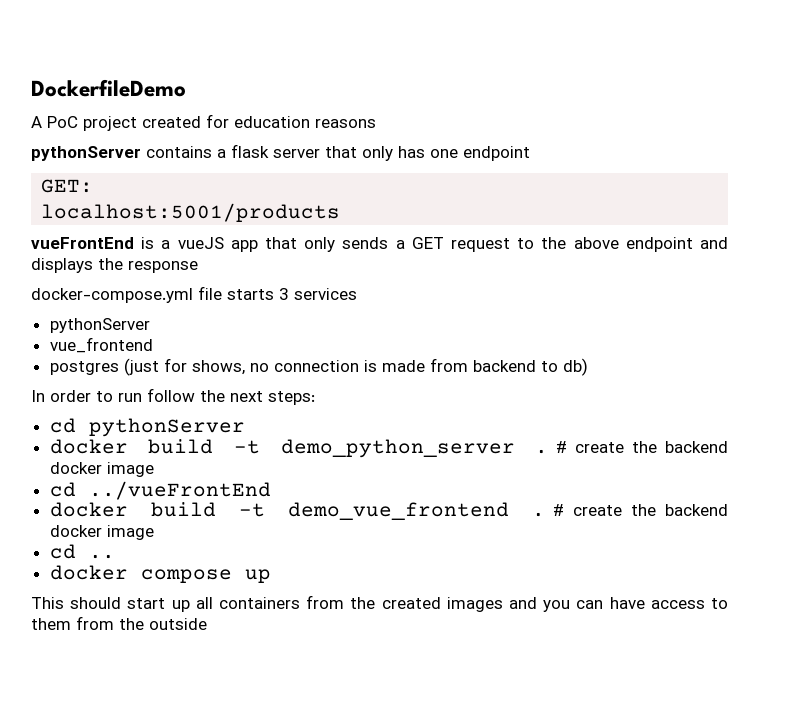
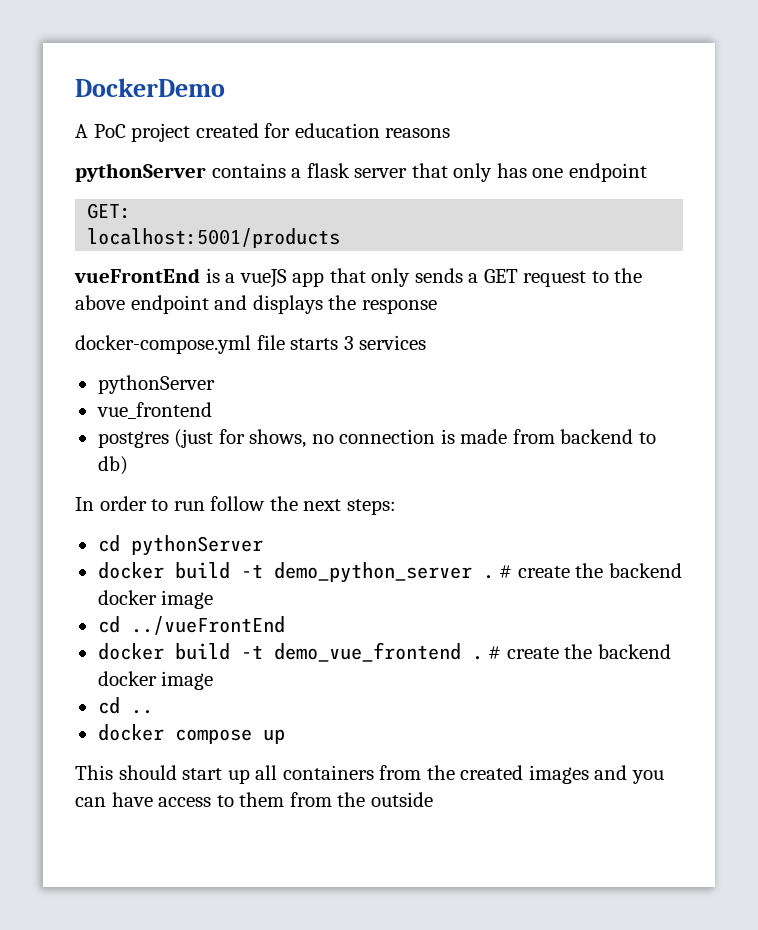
[31,79,186,97] DockerfileDemo -> [75,78,225,97] DockerDemo

